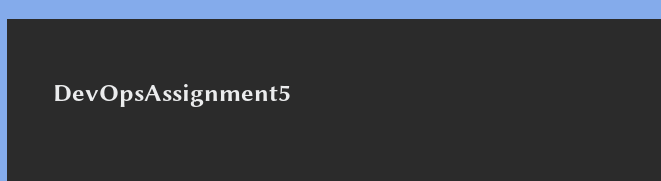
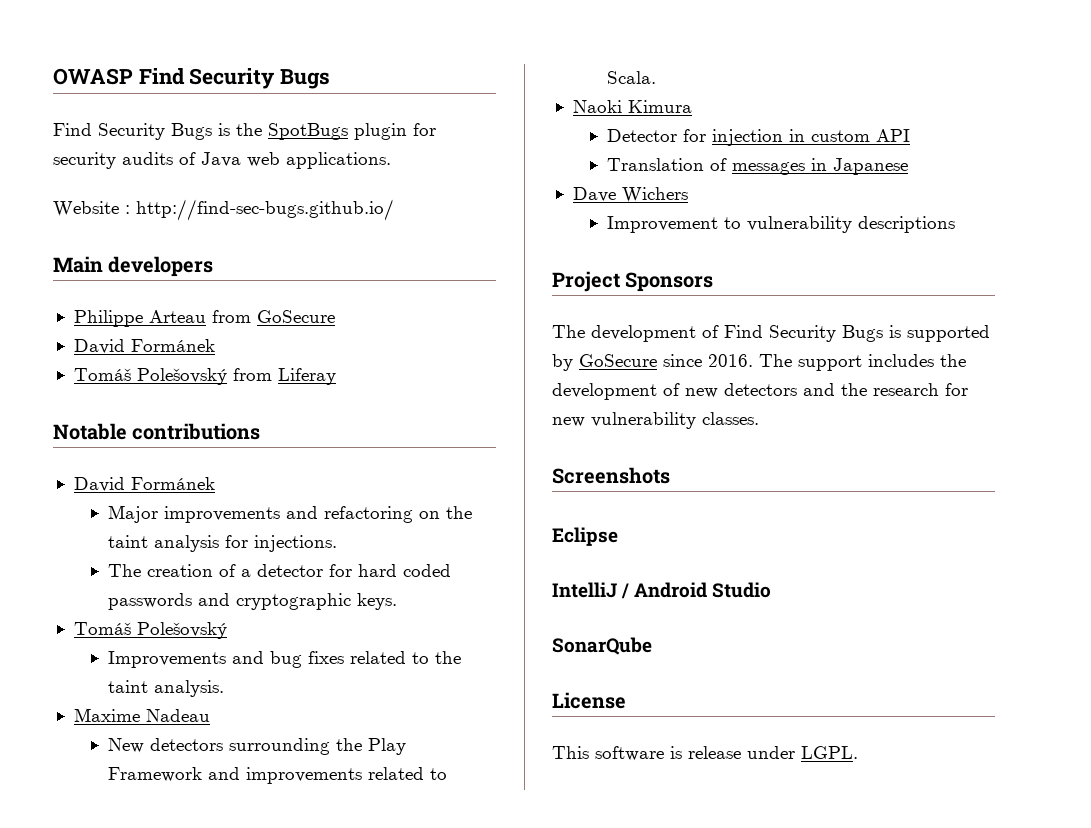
[53,84,291,107] DevOpsAssignment5 -> [53,68,331,89] [53,123,436,140] [53,152,391,169] [53,199,394,221] [53,256,214,277] [73,310,335,327] [73,339,215,354] [73,368,336,385] [53,423,261,440] [73,477,215,492] [108,505,473,523] [108,535,338,552] [108,564,452,577] [108,593,398,610] [73,622,227,639] [108,651,462,668] [108,680,225,697] [73,708,210,722] [108,738,407,755] [108,767,448,784] [607,71,657,84] [572,100,692,113] [607,129,911,146] [607,158,909,175] [572,187,688,203] [607,216,956,233] [552,271,714,292] [552,325,990,342] [552,354,966,371] [552,383,968,400] [552,412,759,429] [552,467,670,484] [552,527,618,546] [552,582,772,599] [552,637,652,655] [552,692,626,709] [552,746,858,761] OWASP Find Security Bugs // Find Security Bugs is the SpotBugs plugin for security audits of Java web applications. // Website : http://find-sec-bugs.github.io/ // Main developers // Philippe Arteau from GoSecure // David Formánek // Tomáš Polešovský from Liferay // Notable contributions // David Formánek // Major improvements and refactoring on the taint analysis for injections. // The creation of a detector for hard coded passwords and cryptographic keys. // Tomáš Polešovský // Improvements and bug fixes related to the taint analysis. // Maxime Nadeau // New detectors surrounding the Play Framework and improvements related to Scala. // Naoki Kimura // Detector for injection in custom API // Translation of messages in Japanese // Dave Wichers // Improvement to vulnerability descriptions // Project Sponsors // The development of Find Security Bugs is supported by GoSecure since 2016. The support includes the development of new detectors and the research for new vulnerability classes. // Screenshots // Eclipse // IntelliJ / Android Studio // SonarQube // License // This software is release under LGPL.

